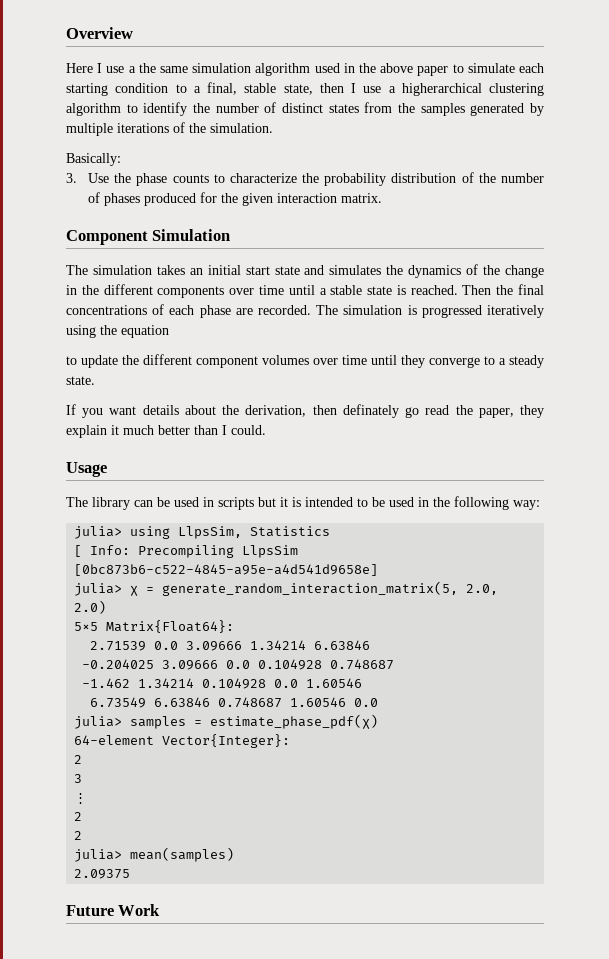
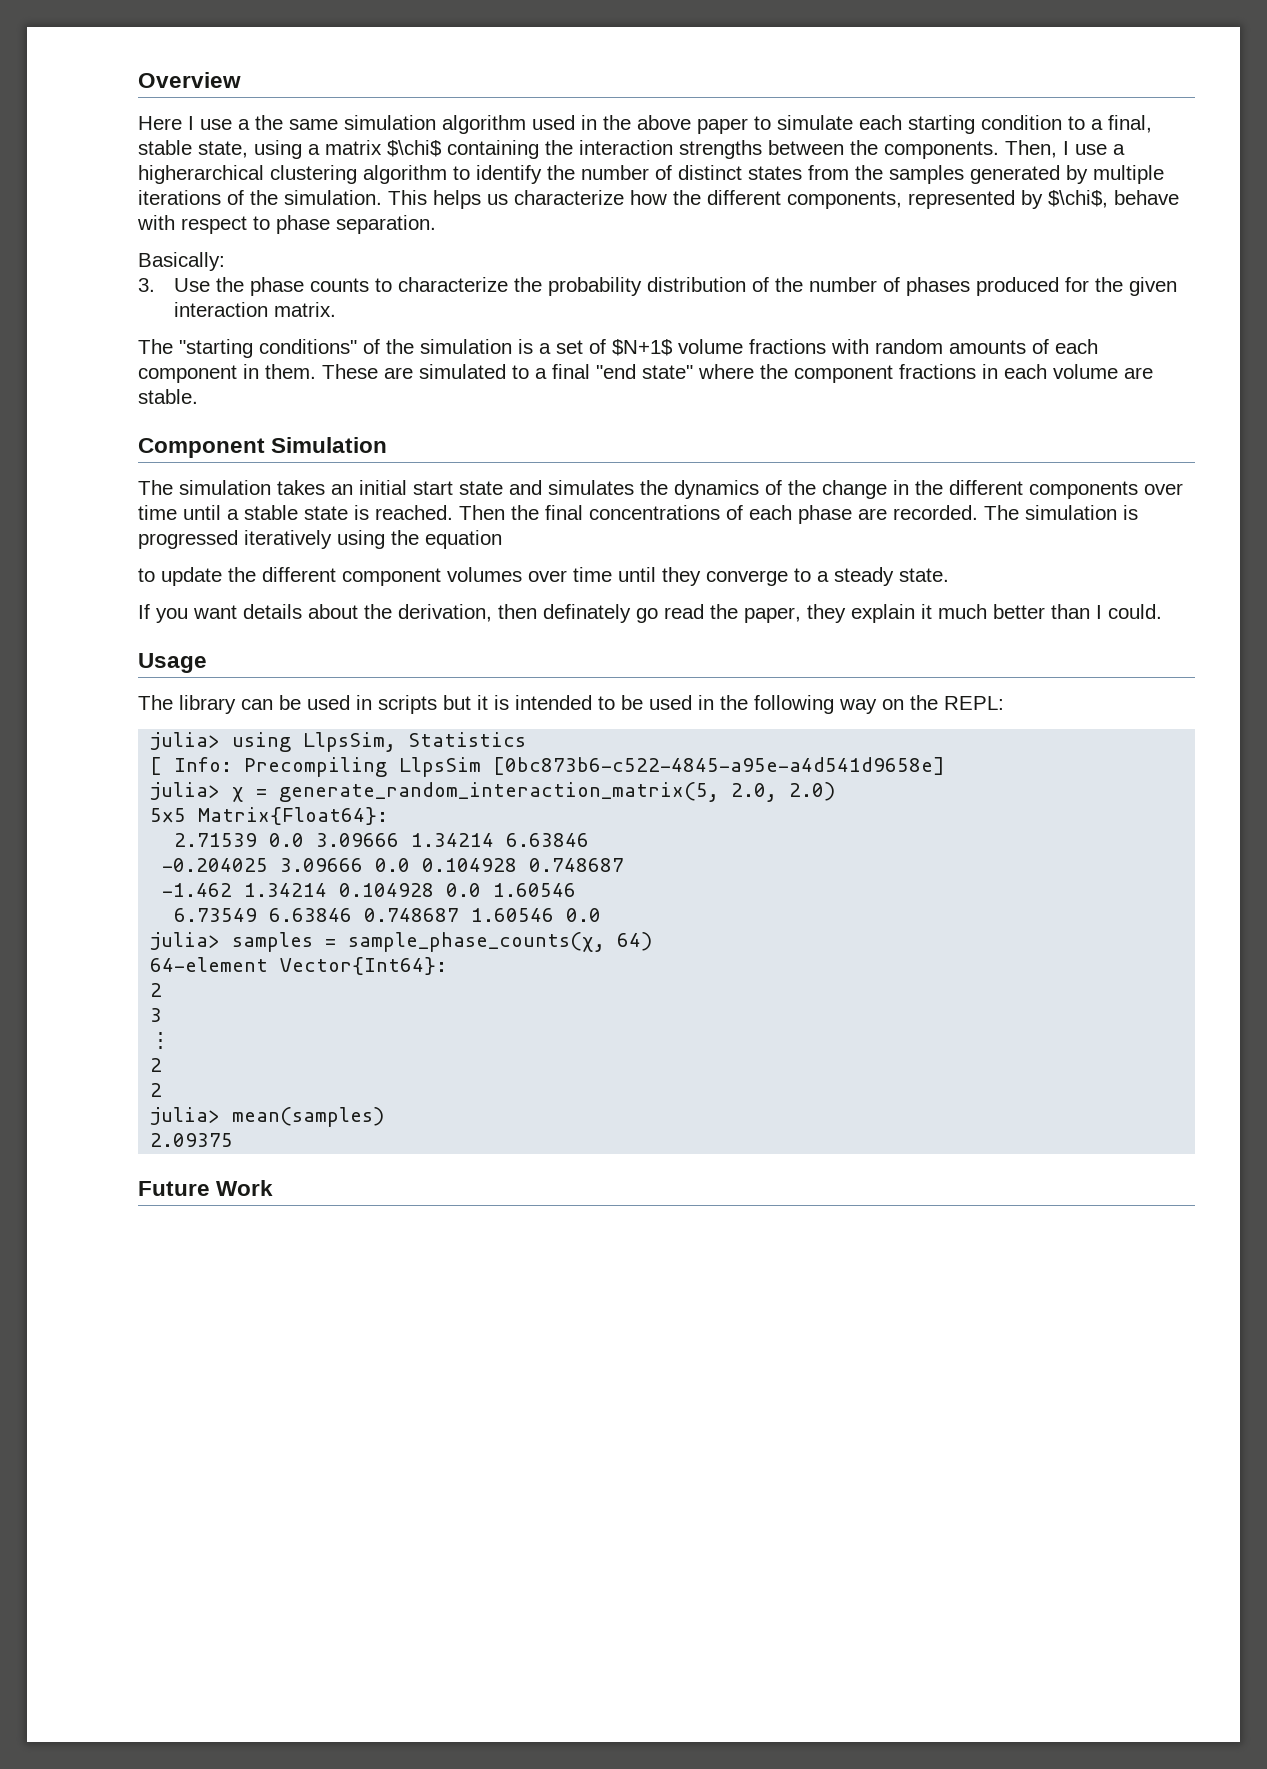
[319,83,344,93] then -> [254,140,1057,159] using a matrix $\chi$ containing the interaction strengths between the components. Then,
(273, 128) none -> [388,190,1179,209] [137,215,436,234] This helps us characterize how the different components, represented by $\chi$, behave with respect to phase separation.
(382, 198) none -> [138,339,1098,358] [138,364,1153,383] [138,389,198,404] // The "starting conditions" of the simulation is a set of $N+1$ volume fractions with random amounts of each component in them. These are simulated to a final "end state" where the component fractions in each volume are stable.
[513,500,540,510] way: -> [839,695,1004,714] way on the REPL:
[210,714,379,729] estimate_phase_pdf(χ) -> [348,932,653,953] sample_phase_counts(χ, 64)
[162,734,291,748] Vector{Integer}: -> [280,957,448,975] Vector{Int64}:

